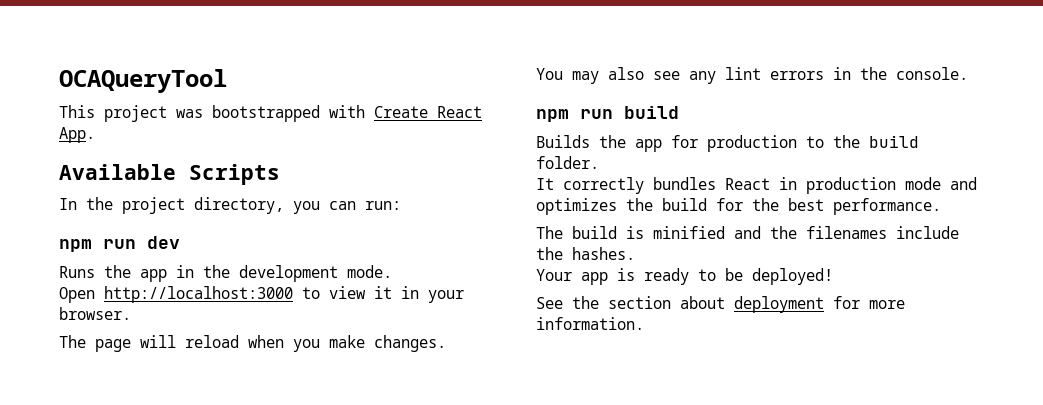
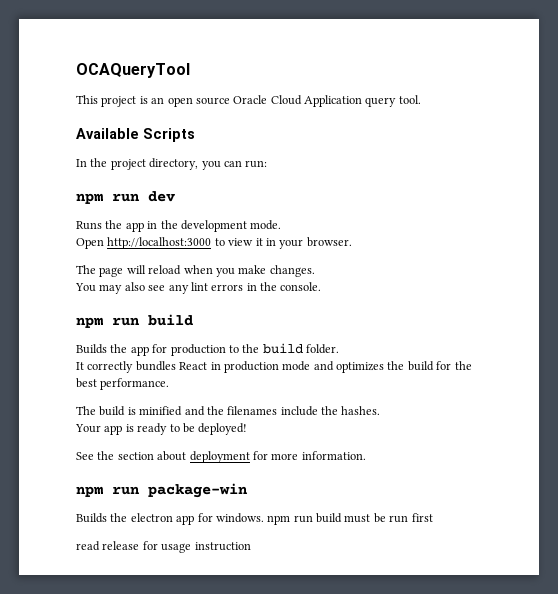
[176,105,482,122] [59,127,95,143] was bootstrapped with Create React App. -> [139,95,421,107] is an open source Oracle Cloud Application query tool.
(644, 323) none -> [76,483,248,498] [76,513,433,525] [76,541,251,553] // npm run package-win // Builds the electron app for windows. npm run build must be run first // read release for usage instruction

